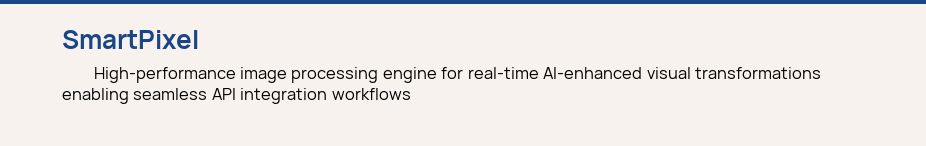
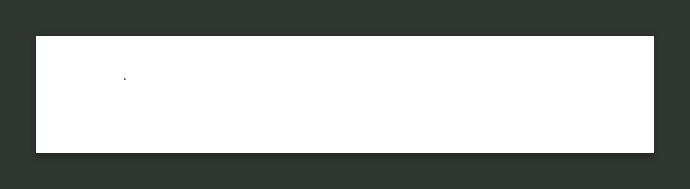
[62,30,199,49] [93,67,822,83] [62,88,411,104] SmartPixel // High-performance image processing engine for real-time AI-enhanced visual transformations enabling seamless API integration workflows -> [123,78,127,80] .

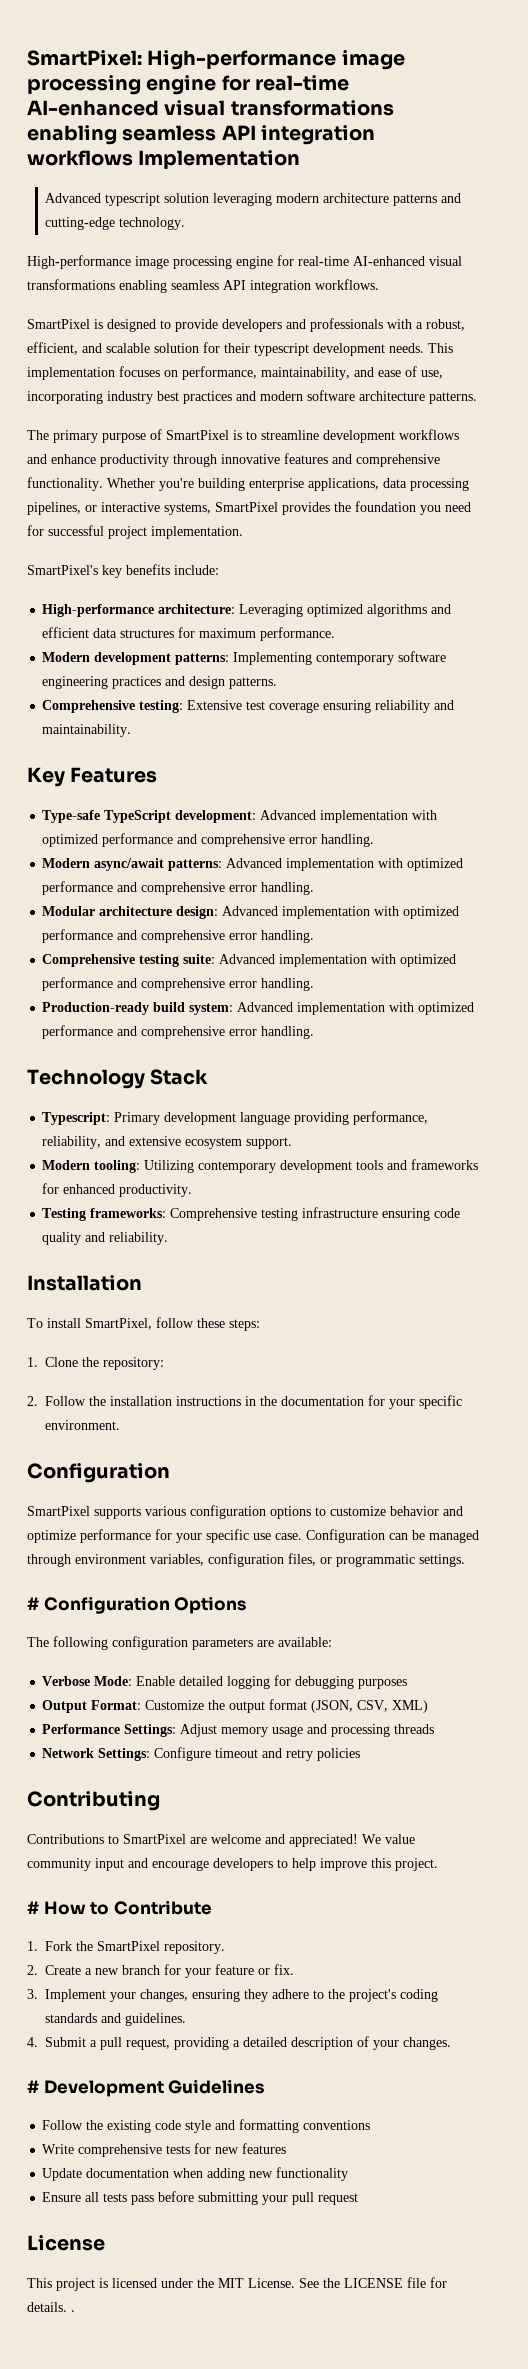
(123, 79) none -> [27,50,405,70] [27,75,349,95] [27,100,394,116] [27,125,375,145] [27,150,301,169] [45,193,462,206] [45,217,186,230] [27,255,462,269] [27,279,379,293] [27,318,465,332] [27,342,453,356] [27,366,443,380] [27,390,477,404] [27,429,459,443] [27,453,440,467] [27,477,469,491] [27,501,471,515] [27,525,243,539] [27,564,219,578] [42,604,452,617] [42,627,336,641] [42,651,447,665] [42,676,278,689] [42,700,455,713] [42,724,132,737] [27,767,158,787] [42,810,438,823] [42,833,375,847] [42,858,464,871] [42,881,315,895] [42,906,460,919] [42,929,315,943] [42,954,457,967] [42,977,315,991] [42,1002,475,1015] [42,1025,315,1039] [27,1069,209,1089] [42,1111,429,1125] [42,1136,293,1149] [42,1159,479,1173] [42,1183,193,1197] [42,1207,461,1221] [42,1232,169,1245] [27,1275,142,1291] [27,1317,260,1331] [27,1357,165,1370] [27,1395,463,1409] [45,1420,121,1430] [27,1463,170,1483] [27,1505,463,1519] [27,1529,479,1543] [27,1553,465,1567] [27,1596,247,1614] [27,1636,332,1650] [42,1675,408,1689] [42,1699,429,1713] [42,1724,435,1737] [42,1747,361,1761] [27,1791,160,1811] [27,1834,415,1847] [27,1858,438,1871] [27,1900,212,1915] [27,1941,226,1954] [27,1964,295,1978] [27,1989,439,2002] [45,2013,187,2026] [27,2036,452,2050] [27,2079,265,2097] [42,2119,371,2133] [42,2143,287,2157] [42,2167,349,2181] [42,2191,359,2205] [27,2235,105,2251] [27,2277,447,2291] [27,2302,67,2312] SmartPixel: High-performance image processing engine for real-time AI-enhanced visual transformations enabling seamless API integration workflows Implementation // Advanced typescript solution leveraging modern architecture patterns and cutting-edge technology. // High-performance image processing engine for real-time AI-enhanced visual transformations enabling seamless API integration workflows. // SmartPixel is designed to provide developers and professionals with a robust, efficient, and scalable solution for their typescript development needs. This implementation focuses on performance, maintainability, and ease of use, incorporating industry best practices and modern software architecture patterns. // The primary purpose of SmartPixel is to streamline development workflows and enhance productivity through innovative features and comprehensive functionality. Whether you're building enterprise applications, data processing pipelines, or interactive systems, SmartPixel provides the foundation you need for successful project implementation. // SmartPixel's key benefits include: // High-performance architecture: Leveraging optimized algorithms and efficient data structures for maximum performance. // Modern development patterns: Implementing contemporary software engineering practices and design patterns. // Comprehensive testing: Extensive test coverage ensuring reliability and maintainability. // Key Features // Type-safe TypeScript development: Advanced implementation with optimized performance and comprehensive error handling. // Modern async/await patterns: Advanced implementation with optimized performance and comprehensive error handling. // Modular architecture design: Advanced implementation with optimized performance and comprehensive error handling. // Comprehensive testing suite: Advanced implementation with optimized performance and comprehensive error handling. // Production-ready build system: Advanced implementation with optimized performance and comprehensive error handling. // Technology Stack // Typescript: Primary development language providing performance, reliability, and extensive ecosystem support. // Modern tooling: Utilizing contemporary development tools and frameworks for enhanced productivity. // Testing frameworks: Comprehensive testing infrastructure ensuring code quality and reliability. // Installation // To install SmartPixel, follow these steps: // 1. Clone the repository: // 2. Follow the installation instructions in the documentation for your specific environment. // Configuration // SmartPixel supports various configuration options to customize behavior and optimize performance for your specific use case. Configuration can be managed through environment variables, configuration files, or programmatic settings. // # Configuration Options // The following configuration parameters are available: // Verbose Mode: Enable detailed logging for debugging purposes // Output Format: Customize the output format (JSON, CSV, XML) // Performance Settings: Adjust memory usage and processing threads // Network Settings: Configure timeout and retry policies // Contributing // Contributions to SmartPixel are welcome and appreciated! We value community input and encourage developers to help improve this project. // # How to Contribute // 1. Fork the SmartPixel repository. // 2. Create a new branch for your feature or fix. // 3. Implement your changes, ensuring they adhere to the project's coding standards and guidelines. // 4. Submit a pull request, providing a detailed description of your changes. // # Development Guidelines // Follow the existing code style and formatting conventions // Write comprehensive tests for new features // Update documentation when adding new functionality // Ensure all tests pass before submitting your pull request // License // This project is licensed under the MIT License. See the LICENSE file for details.

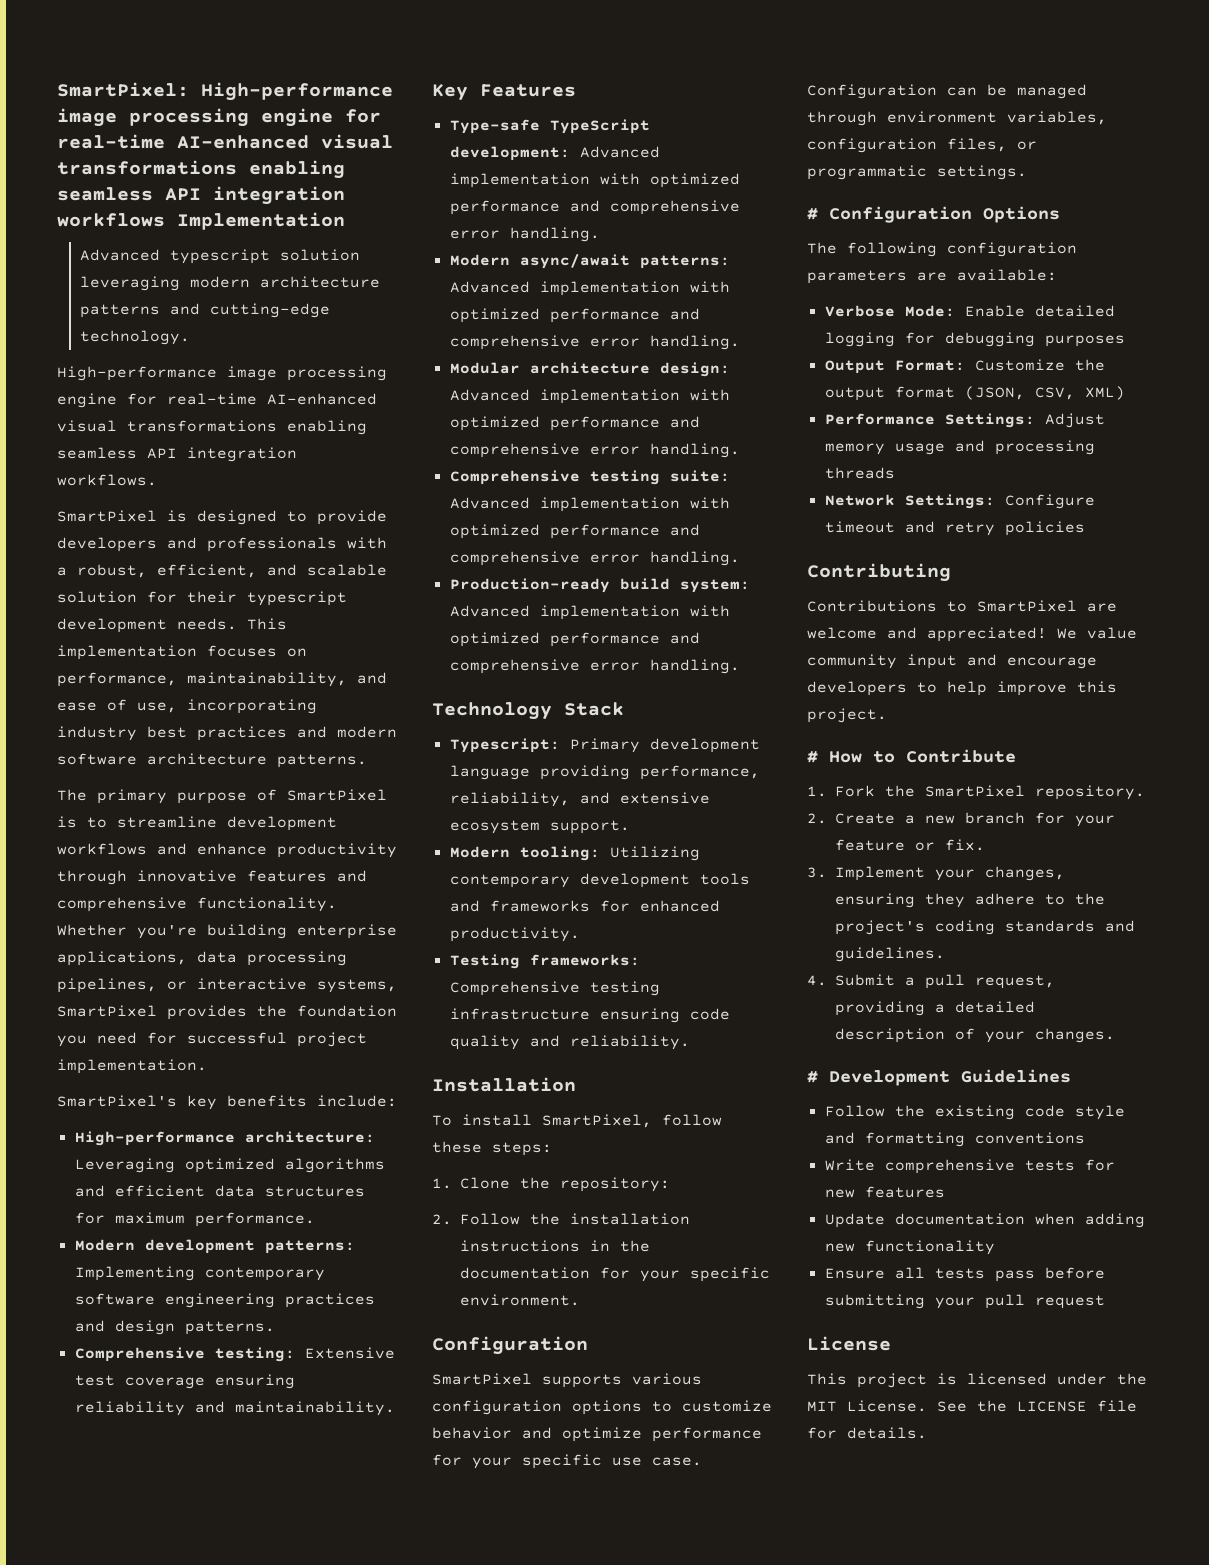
[71,2310,75,2312] . -> (927, 1433) none

